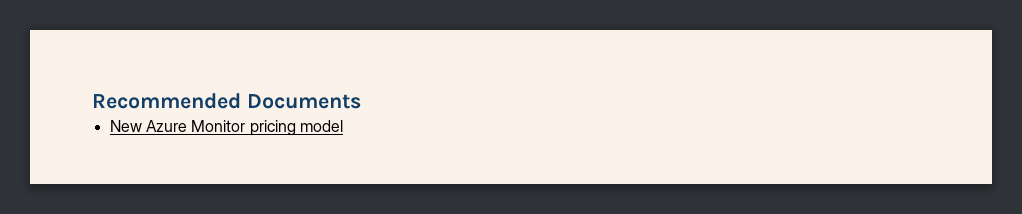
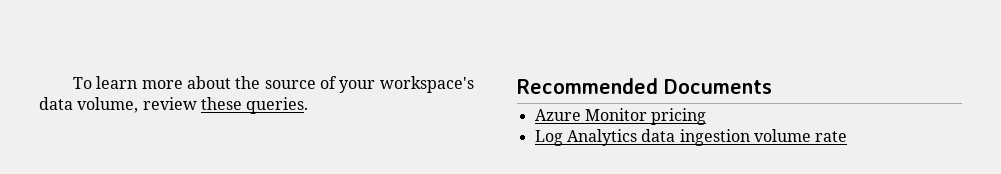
(92, 101) none -> [73,76,474,93] [39,97,309,114] To learn more about the source of your workspace's data volume, review these queries. //
[109,120,142,132] New -> (772, 86) none
[299,120,343,132] model -> [534,129,848,146] // Log Analytics data ingestion volume rate

